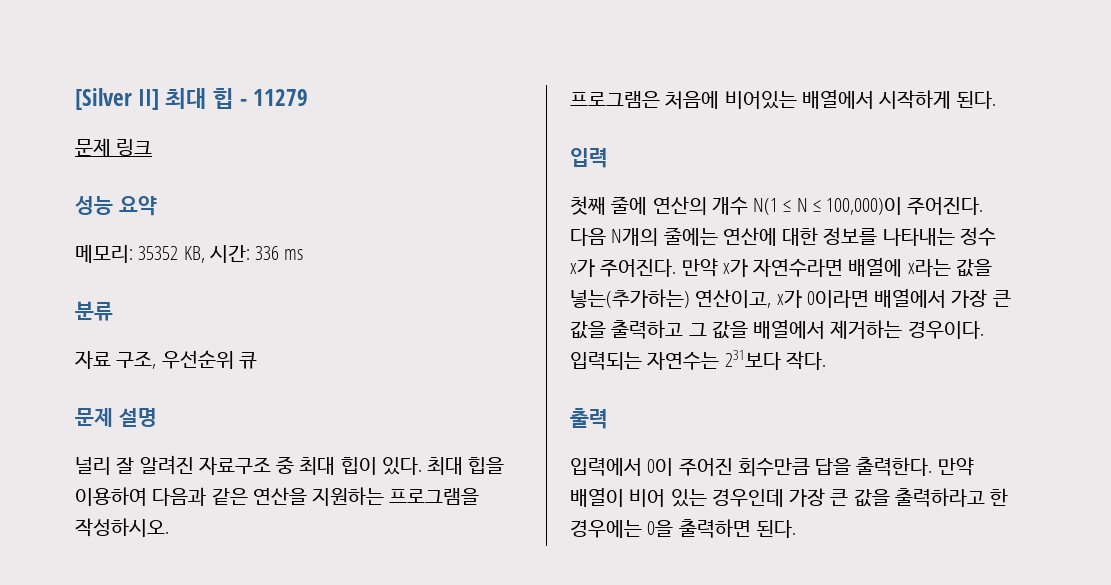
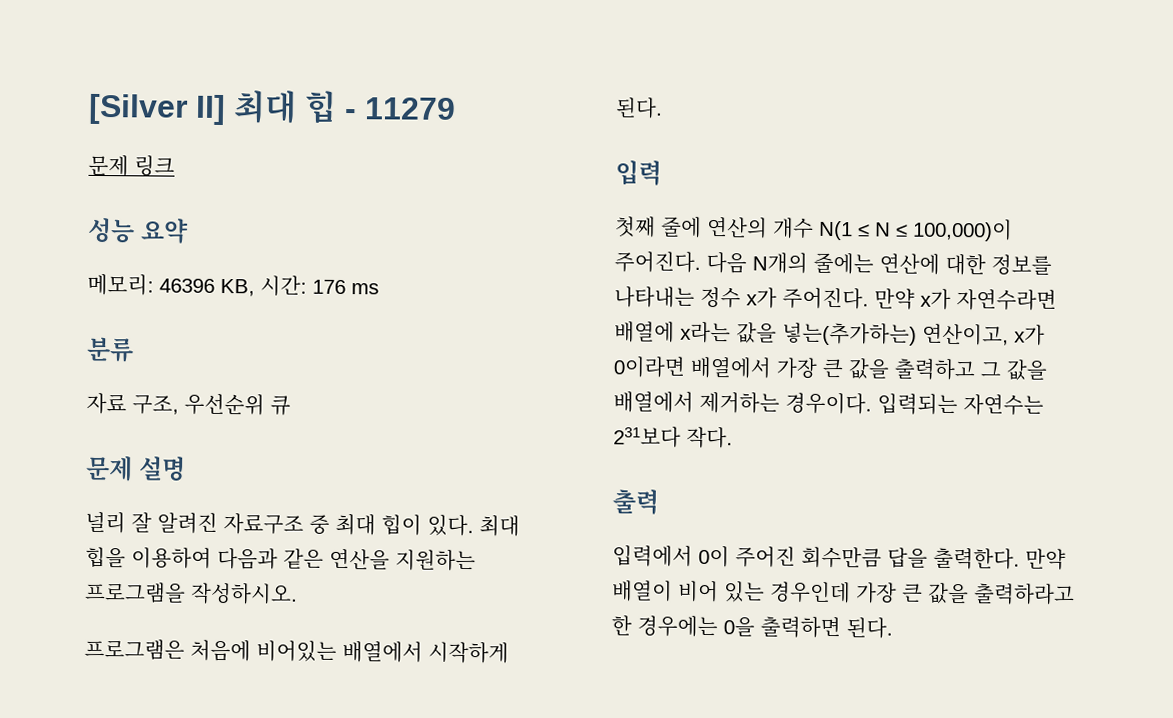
[138,246,179,260] 35352 -> [159,278,215,293] 46396
[255,246,280,260] 336 -> [312,279,346,295] 176

